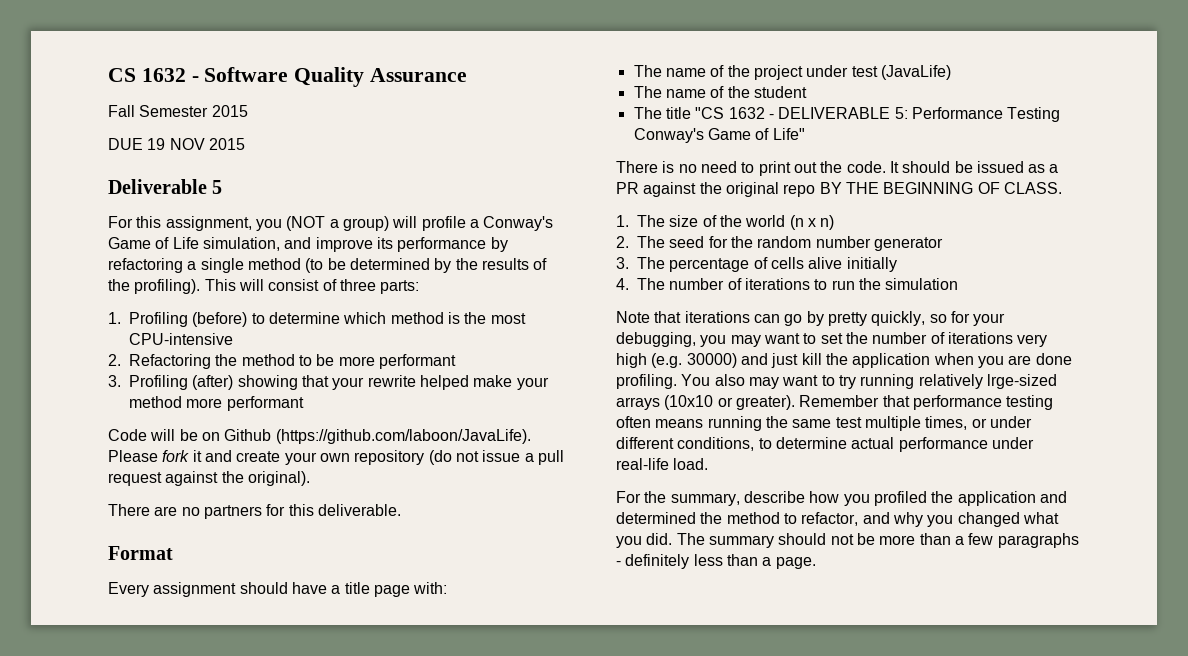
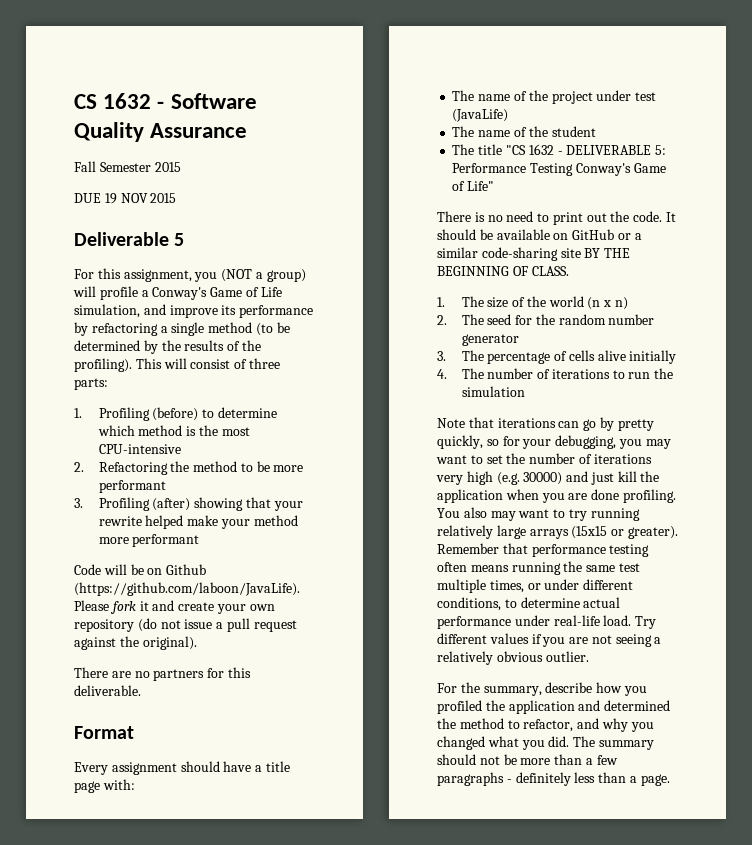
[976,161,1059,173] [616,182,816,197] issued as a PR against the original repo -> [496,229,642,240] [437,247,581,261] available on GitHub or a similar code-sharing site
[986,374,1057,389] [616,395,714,410] lrge-sized arrays (10x10 -> [496,525,608,539] large arrays (15x15
(709, 464) none -> [635,616,657,629] [437,633,662,647] [437,651,589,665] Try different values if you are not seeing a relatively obvious outlier.

